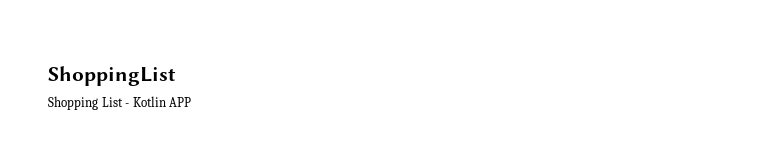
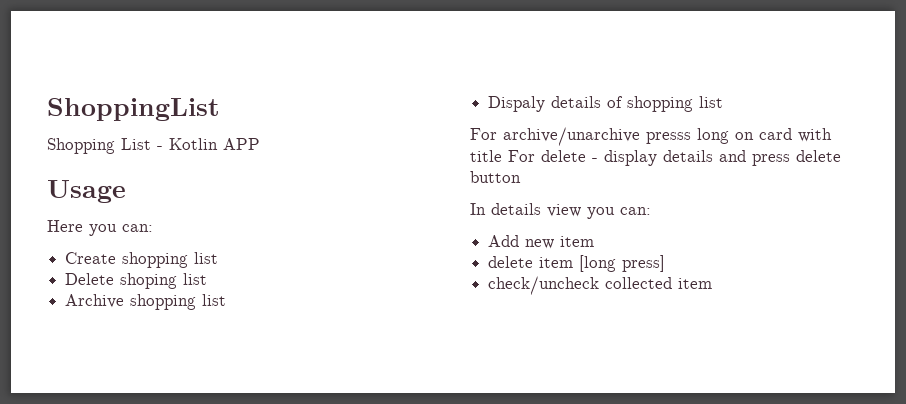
(192, 102) none -> [47,180,126,203] [47,220,153,236] [65,252,219,268] [65,273,208,289] [65,294,227,310] [488,96,724,112] [470,127,832,146] [470,150,841,166] [470,171,521,183] [470,203,651,219] [488,235,595,249] [488,255,666,272] [488,276,713,295] // Usage // Here you can: // Create shopping list // Delete shoping list // Archive shopping list // Dispaly details of shopping list // For archive/unarchive presss long on card with title For delete - display details and press delete button // In details view you can: // Add new item // delete item [long press] // check/uncheck collected item

